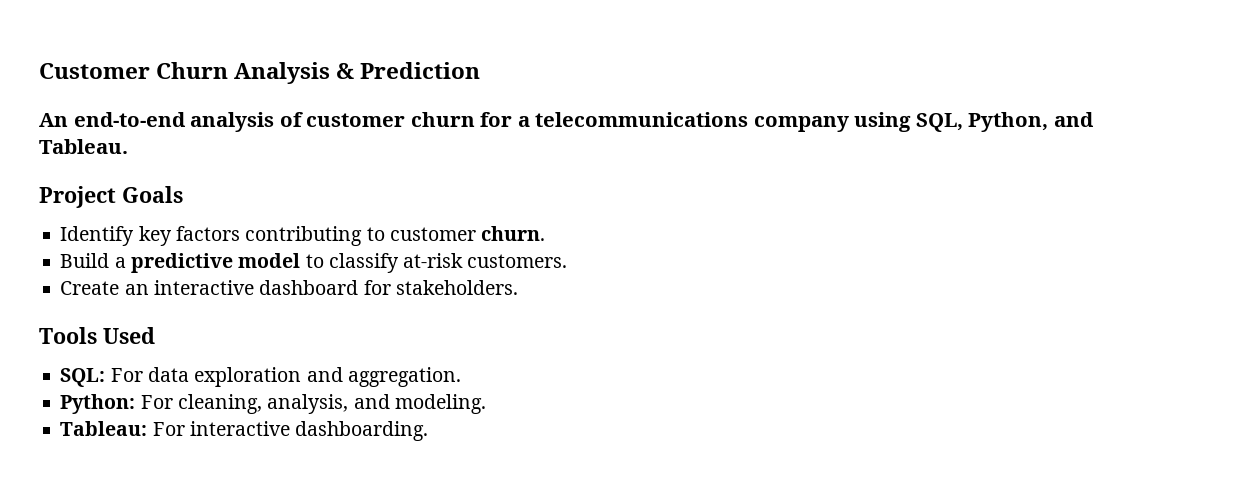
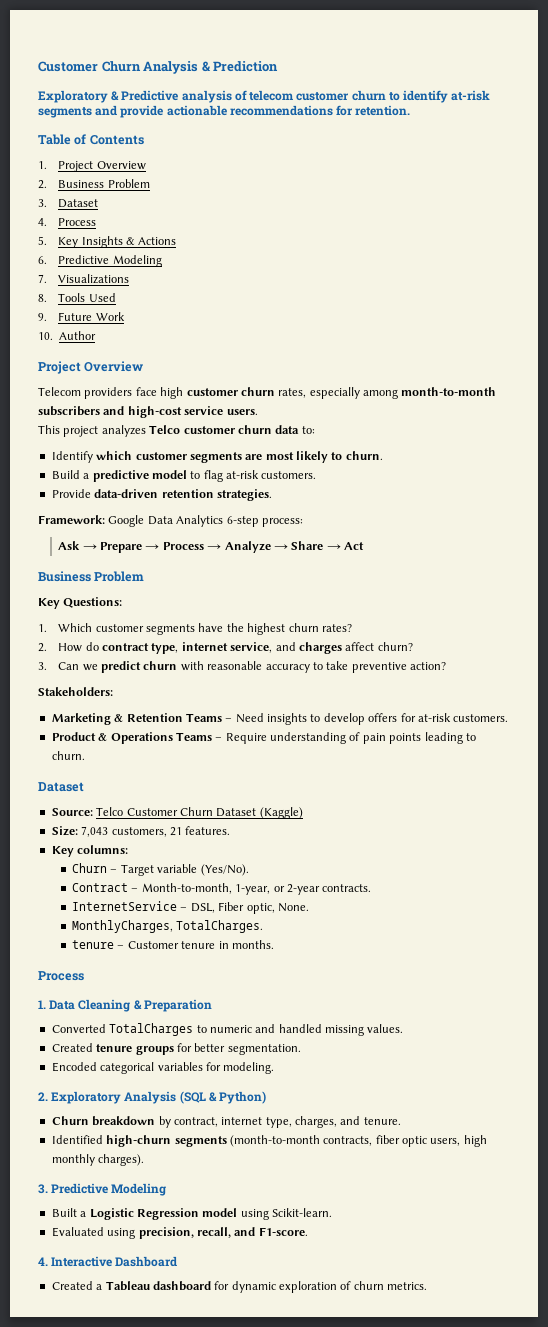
[39,112,186,127] An end-to-end -> [38,90,179,103] Exploratory & Predictive
[306,112,1094,132] [39,139,128,154] [39,186,183,208] [60,226,476,246] customer churn for a telecommunications company using SQL, Python, and Tableau. // Project Goals // Identify key factors contributing to customer -> [249,90,491,103] [38,105,411,118] [38,134,144,145] [38,161,146,172] [38,179,150,189] [38,199,99,208] [38,218,97,226] [38,236,177,248] [38,255,162,267] [38,274,130,284] [38,293,116,302] [38,312,125,321] [38,331,97,340] [38,361,144,374] [38,387,497,399] [38,406,258,418] [38,425,315,437] [51,451,343,463] telecom customer churn to identify at-risk segments and provide actionable recommendations for retention. // Table of Contents // 1. Project Overview // 2. Business Problem // 3. Dataset // 4. Process // 5. Key Insights & Actions // 6. Predictive Modeling // 7. Visualizations // 8. Tools Used // 9. Future Work // 10. Author // Project Overview // Telecom providers face high customer churn rates, especially among month-to-month subscribers and high-cost service users. // This project analyzes Telco customer churn data to: // Identify which customer segments are most likely to
[328,253,568,273] [60,280,518,295] [39,327,155,344] [60,367,461,387] [60,394,486,414] [60,421,429,441] classify at-risk customers. // Create an interactive dashboard for stakeholders. // Tools Used // SQL: For data exploration and aggregation. // Python: For cleaning, analysis, and modeling. // Tableau: For interactive dashboarding. -> [203,470,317,482] [51,489,272,501] [38,515,303,527] [58,541,365,553] [38,571,145,582] [38,597,123,609] [38,623,352,635] [38,642,413,654] [38,661,447,673] [38,687,113,696] [51,713,509,725] [51,732,476,744] [51,751,85,760] [38,782,84,792] [51,807,303,819] [51,826,231,837] [51,845,129,857] [72,863,249,876] [72,883,372,895] [72,901,309,914] [72,920,264,933] [72,940,274,949] [38,971,84,981] [38,999,212,1012] [51,1023,404,1036] [51,1043,301,1055] [51,1062,275,1074] [38,1091,267,1104] [51,1116,401,1128] [51,1135,487,1147] [51,1154,145,1166] [38,1183,167,1196] [51,1208,332,1220] [51,1227,308,1239] [38,1256,178,1267] [51,1281,428,1293] flag at-risk customers. // Provide data-driven retention strategies. // Framework: Google Data Analytics 6-step process: // Ask → Prepare → Process → Analyze → Share → Act // Business Problem // Key Questions: // 1. Which customer segments have the highest churn rates? // 2. How do contract type, internet service, and charges affect churn? // 3. Can we predict churn with reasonable accuracy to take preventive action? // Stakeholders: // Marketing & Retention Teams – Need insights to develop offers for at-risk customers. // Product & Operations Teams – Require understanding of pain points leading to churn. // Dataset // Source: Telco Customer Churn Dataset (Kaggle) // Size: 7,043 customers, 21 features. // Key columns: // Churn – Target variable (Yes/No). // Contract – Month-to-month, 1-year, or 2-year contracts. // InternetService – DSL, Fiber optic, None. // MonthlyCharges, TotalCharges. // tenure – Customer tenure in months. // Process // 1. Data Cleaning & Preparation // Converted TotalCharges to numeric and handled missing values. // Created tenure groups for better segmentation. // Encoded categorical variables for modeling. // 2. Exploratory Analysis (SQL & Python) // Churn breakdown by contract, internet type, charges, and tenure. // Identified high-churn segments (month-to-month contracts, fiber optic users, high monthly charges). // 3. Predictive Modeling // Built a Logistic Regression model using Scikit-learn. // Evaluated using precision, recall, and F1-score. // 4. Interactive Dashboard // Created a Tableau dashboard for dynamic exploration of churn metrics.

